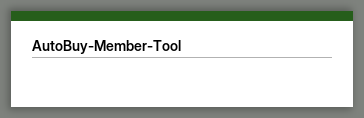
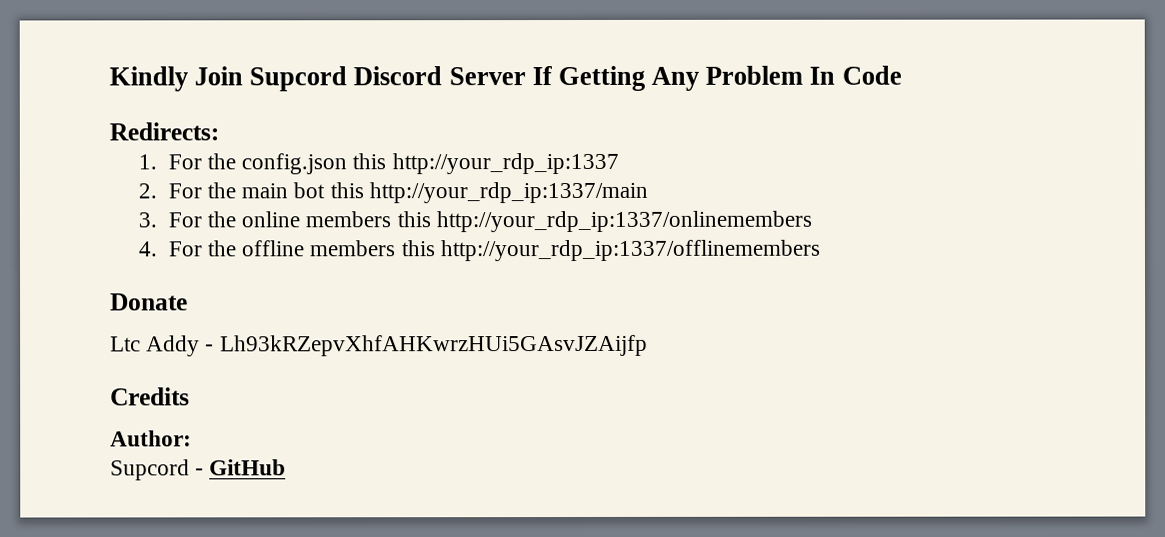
[32,40,181,54] AutoBuy-Member-Tool -> [109,65,902,92] [109,122,219,141] [138,152,619,175] [138,181,648,204] [138,210,812,233] [138,239,820,262] [110,293,188,311] [110,334,648,357] [110,387,190,406] [110,430,192,447] [110,459,287,481] Kindly Join Supcord Discord Server If Getting Any Problem In Code // Redirects: // 1. For the config.json this http://your_rdp_ip:1337 // 2. For the main bot this http://your_rdp_ip:1337/main // 3. For the online members this http://your_rdp_ip:1337/onlinemembers // 4. For the offline members this http://your_rdp_ip:1337/offlinemembers // Donate // Ltc Addy - Lh93kRZepvXhfAHKwrzHUi5GAsvJZAijfp // Credits // Author: // Supcord - GitHub

